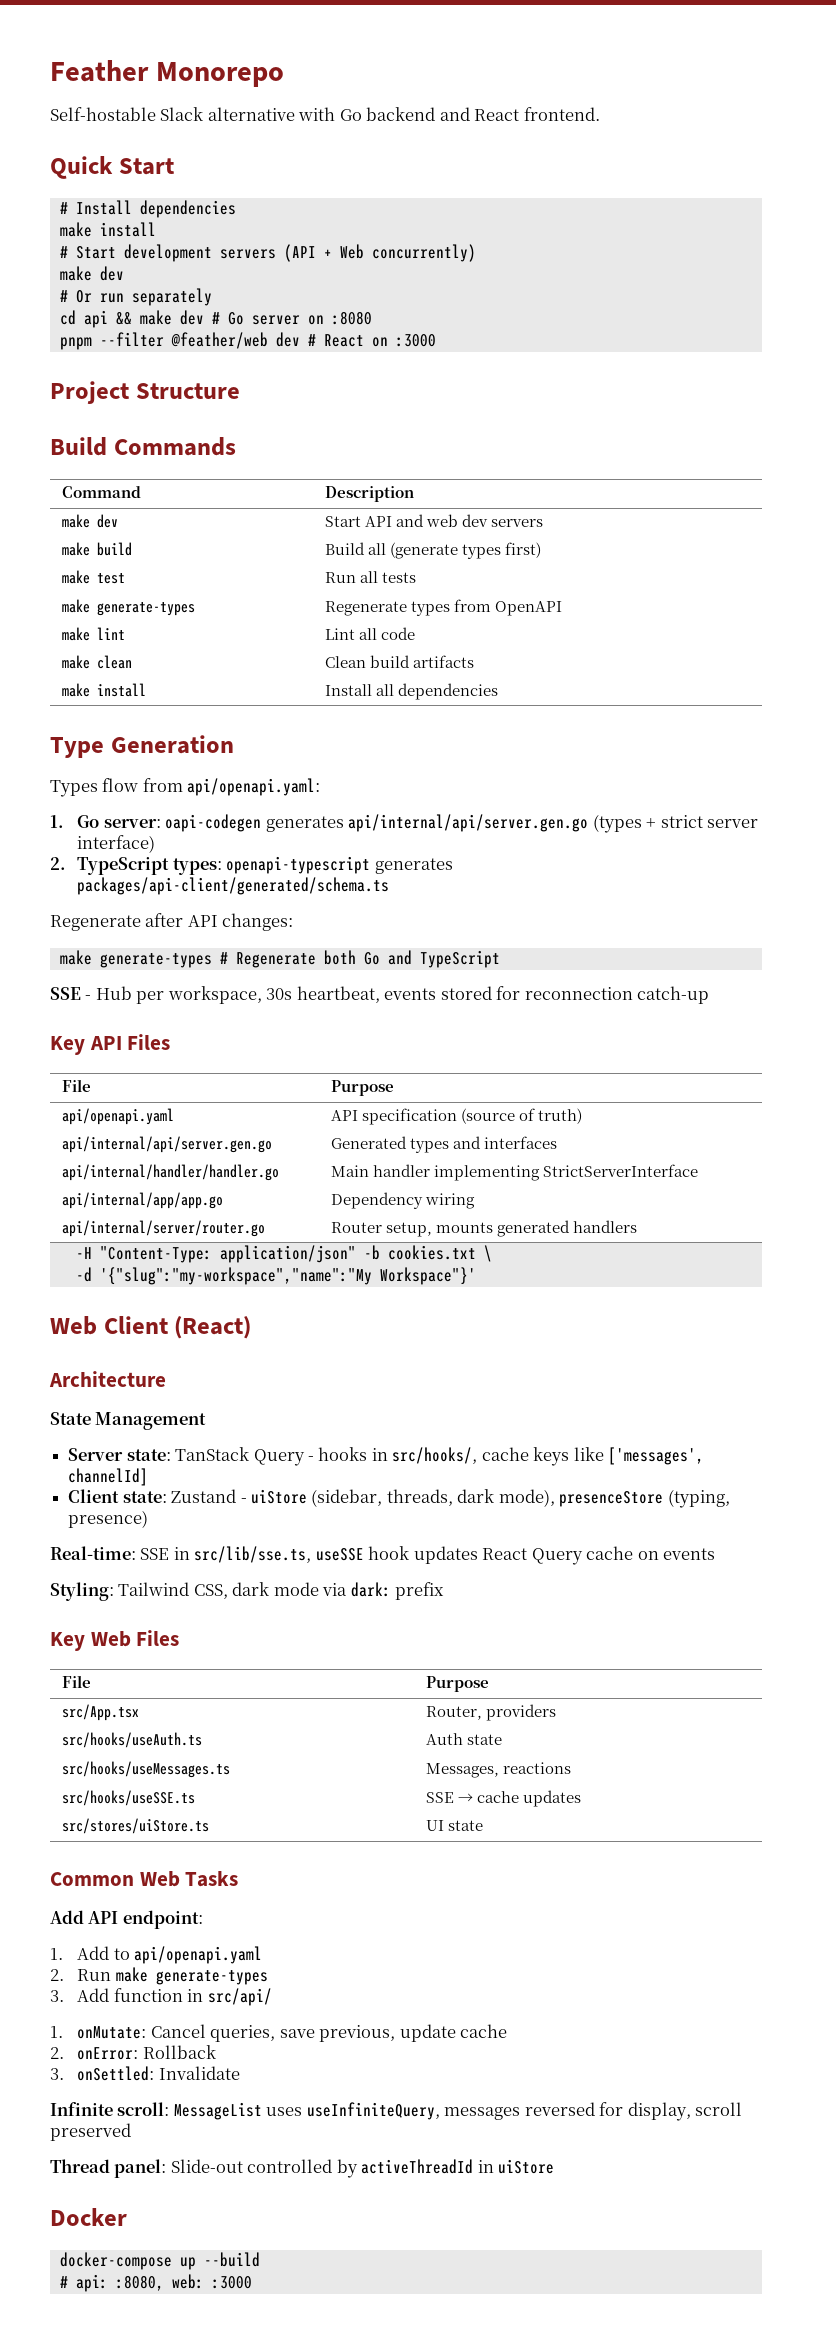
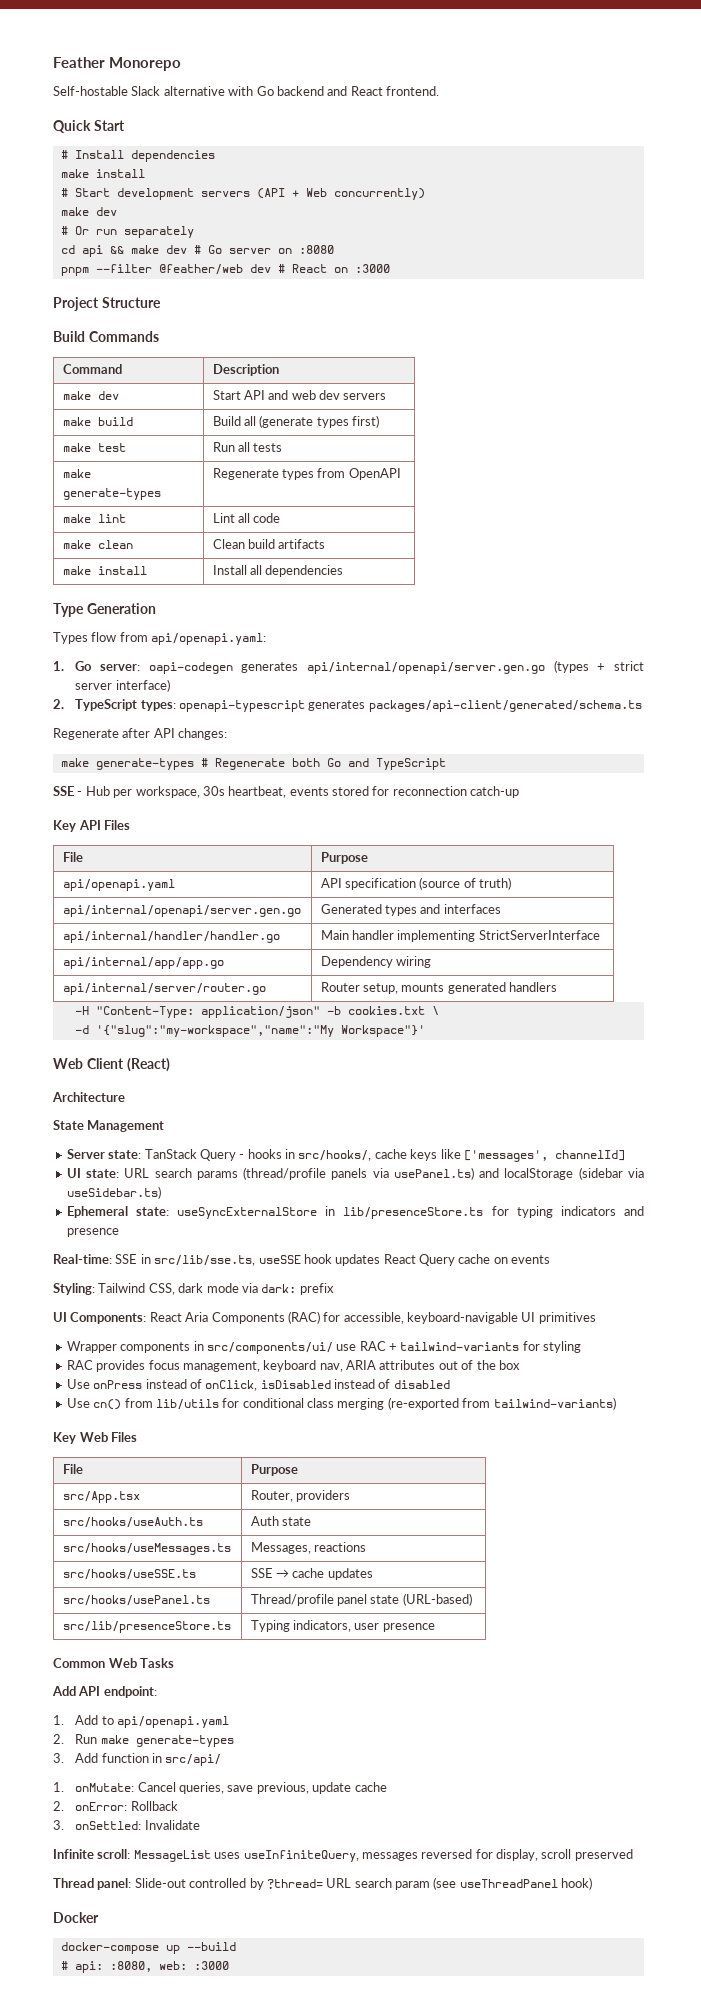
[348,814,589,832] api/internal/api/server.gen.go -> [306,662,545,674] api/internal/openapi/server.gen.go
[61,1136,272,1153] api/internal/api/server.gen.go -> [62,905,301,917] api/internal/openapi/server.gen.go
[68,1489,730,1508] [68,1510,149,1528] Client state: Zustand - uiStore (sidebar, threads, dark mode), presenceStore (typing, presence) -> [66,1167,644,1180] [66,1186,161,1199] [66,1206,644,1219] [66,1228,119,1237] UI state: URL search params (thread/profile panels via usePanel.ts) and localStorage (sidebar via useSidebar.ts) // Ephemeral state: useSyncExternalStore in lib/presenceStore.ts for typing indicators and presence
(445, 1591) none -> [53,1311,596,1324] [66,1341,582,1354] [66,1360,520,1372] [66,1379,450,1391] [66,1397,616,1410] // UI Components: React Aria Components (RAC) for accessible, keyboard-navigable UI primitives // Wrapper components in src/components/ui/ use RAC + tailwind-variants for styling // RAC provides focus management, keyboard nav, ARIA attributes out of the box // Use onPress instead of onClick, isDisabled instead of disabled // Use cn() from lib/utils for conditional class merging (re-exported from tailwind-variants)
[61,1818,209,1834] [425,1820,484,1831] src/stores/uiStore.ts | UI state -> [62,1595,210,1606] [250,1593,472,1606] [62,1621,231,1633] [250,1620,435,1632] src/hooks/usePanel.ts | Thread/profile panel state (URL-based) // src/lib/presenceStore.ts | Typing indicators, user presence
[361,2159,555,2174] activeThreadId in uiStore -> [266,1877,593,1890] ?thread= URL search param (see useThreadPanel hook)

